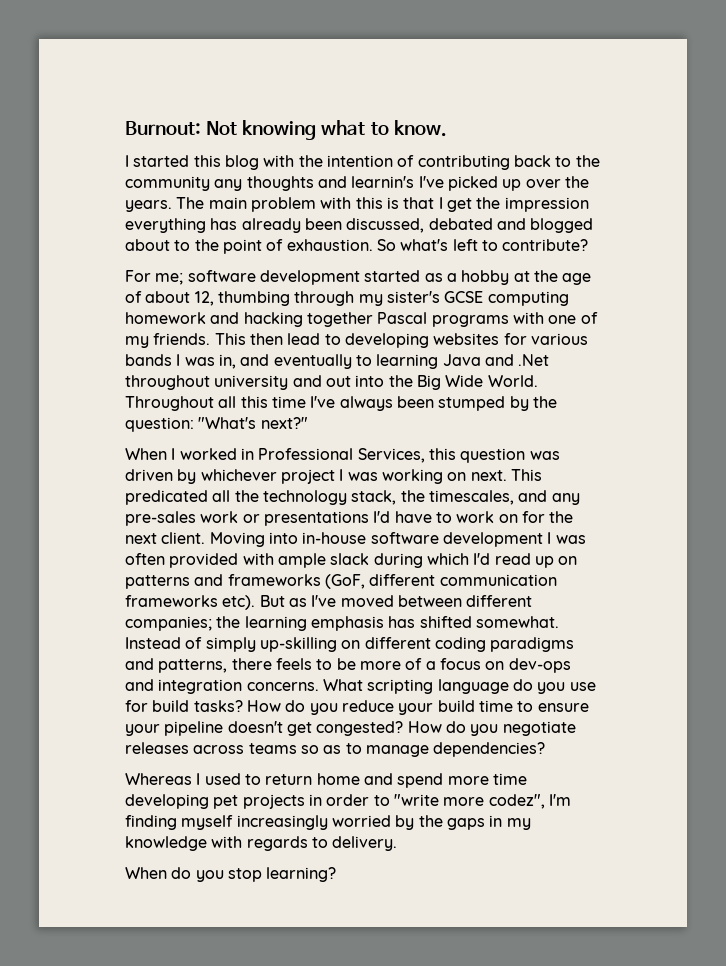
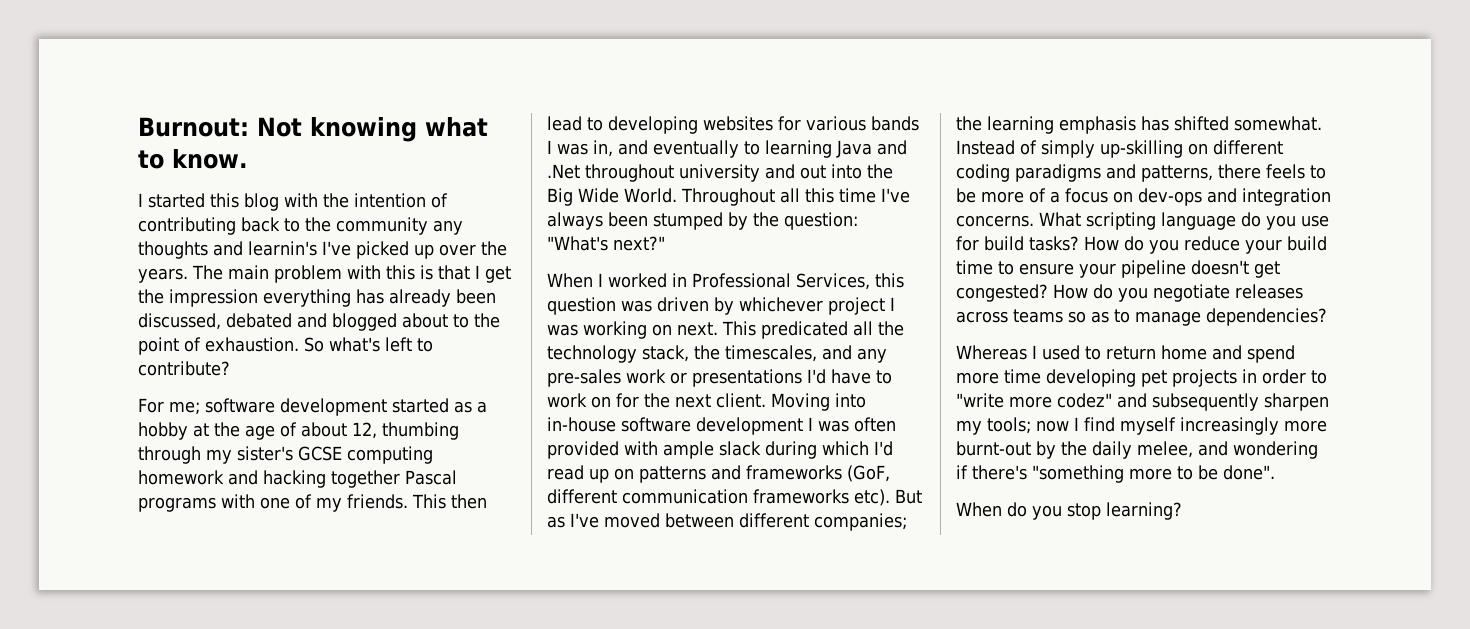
[488,794,571,809] [125,815,531,830] [125,836,398,851] codez", I'm finding myself increasingly worried by the gaps in my knowledge with regards to delivery. -> [1057,393,1329,411] [956,417,1327,435] [956,441,1318,459] [956,465,1275,483] codez" and subsequently sharpen my tools; now I find myself increasingly more burnt-out by the daily melee, and wondering if there's "something more to be done".

